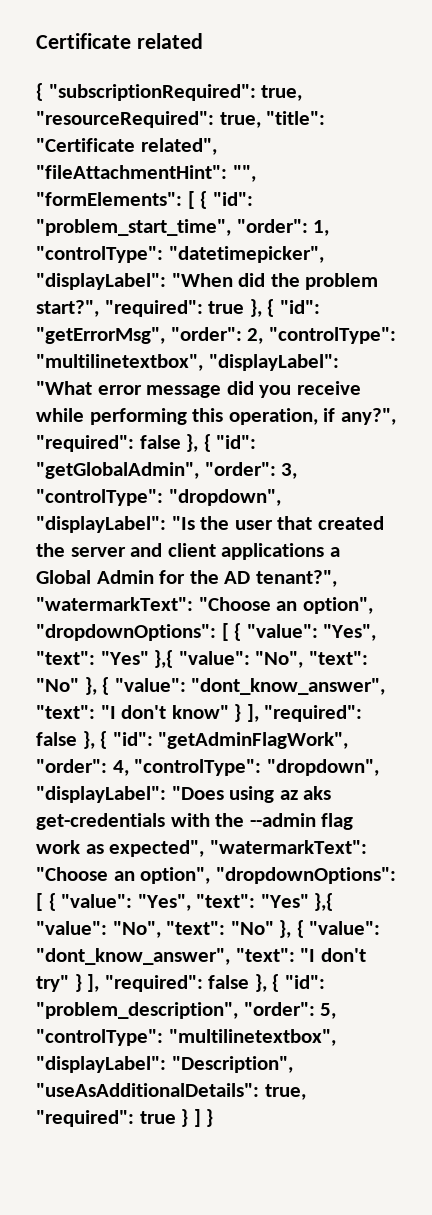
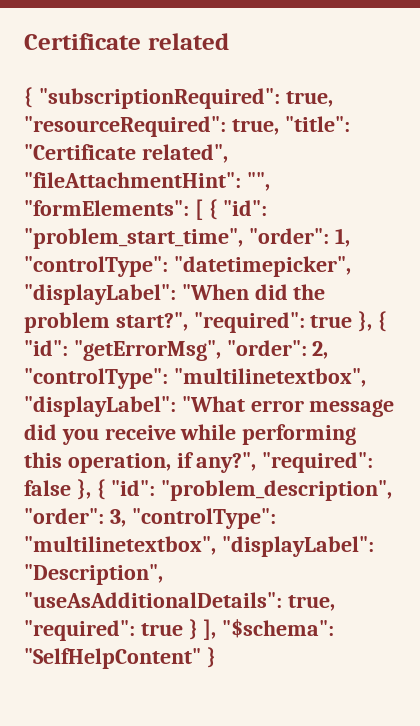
[36,462,199,479] "getGlobalAdmin", -> [161,480,393,501] "problem_description",
[168,489,281,506] [36,516,384,533] [36,543,340,560] [36,570,337,587] [36,597,373,614] [36,623,377,641] [36,650,368,668] [36,677,386,695] [36,704,363,722] [36,731,349,749] [36,759,379,776] [36,786,332,803] [36,813,354,830] [36,840,367,857] [36,867,396,884] [36,893,334,911] [36,920,381,938] [36,948,366,965] [36,974,325,992] [36,1002,337,1019] [36,1029,163,1046] "dropdown", "displayLabel": "Is the user that created the server and client applications a Global Admin for the AD tenant?", "watermarkText": "Choose an option", "dropdownOptions": [ { "value": "Yes", "text": "Yes" },{ "value": "No", "text": "No" }, { "value": "dont_know_answer", "text": "I don't know" } ], "required": false }, { "id": "getAdminFlagWork", "order": 4, "controlType": "dropdown", "displayLabel": "Does using az aks get-credentials with the --admin flag work as expected", "watermarkText": "Choose an option", "dropdownOptions": [ { "value": "Yes", "text": "Yes" },{ "value": "No", "text": "No" }, { "value": "dont_know_answer", "text": "I don't try" } ], "required": false }, { "id": "problem_description", "order": 5, "controlType": -> (276, 518) none
[193,1109,201,1127] ] -> [203,619,335,640] [24,648,201,669] ], "$schema": "SelfHelpContent"

